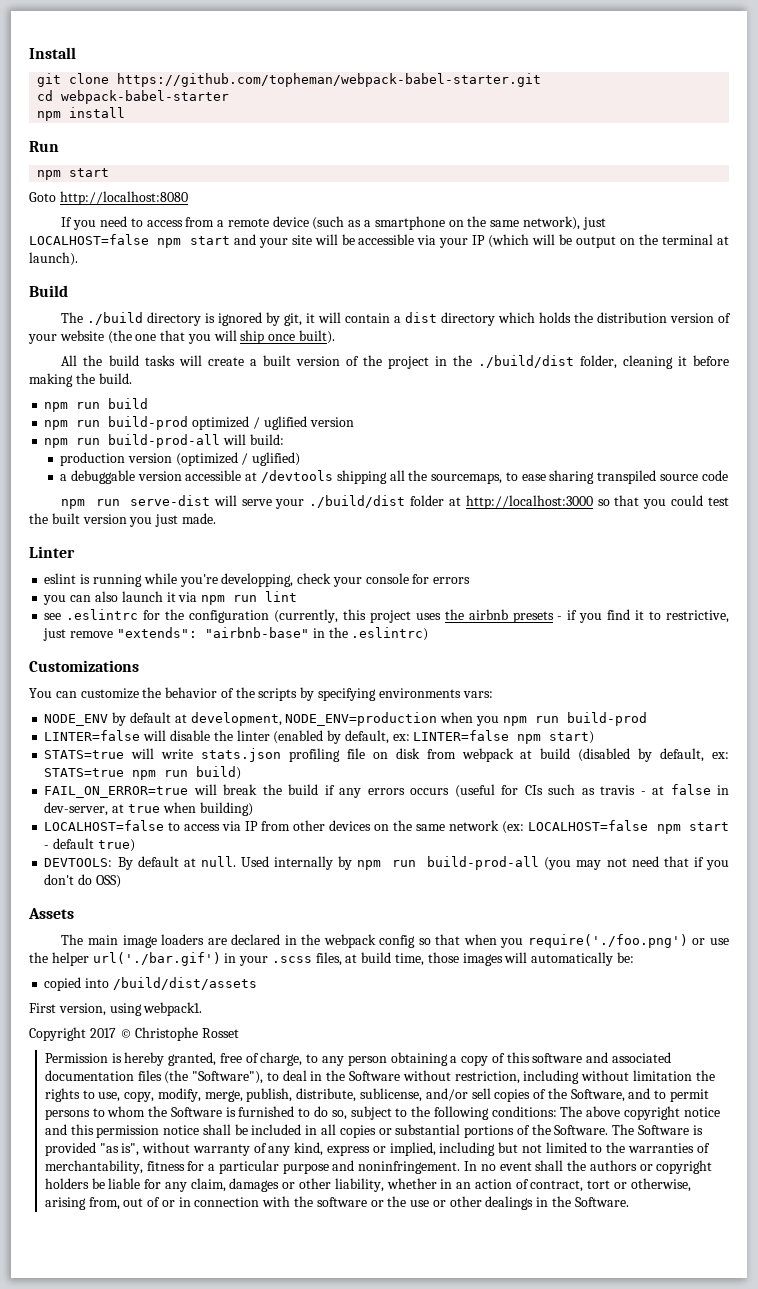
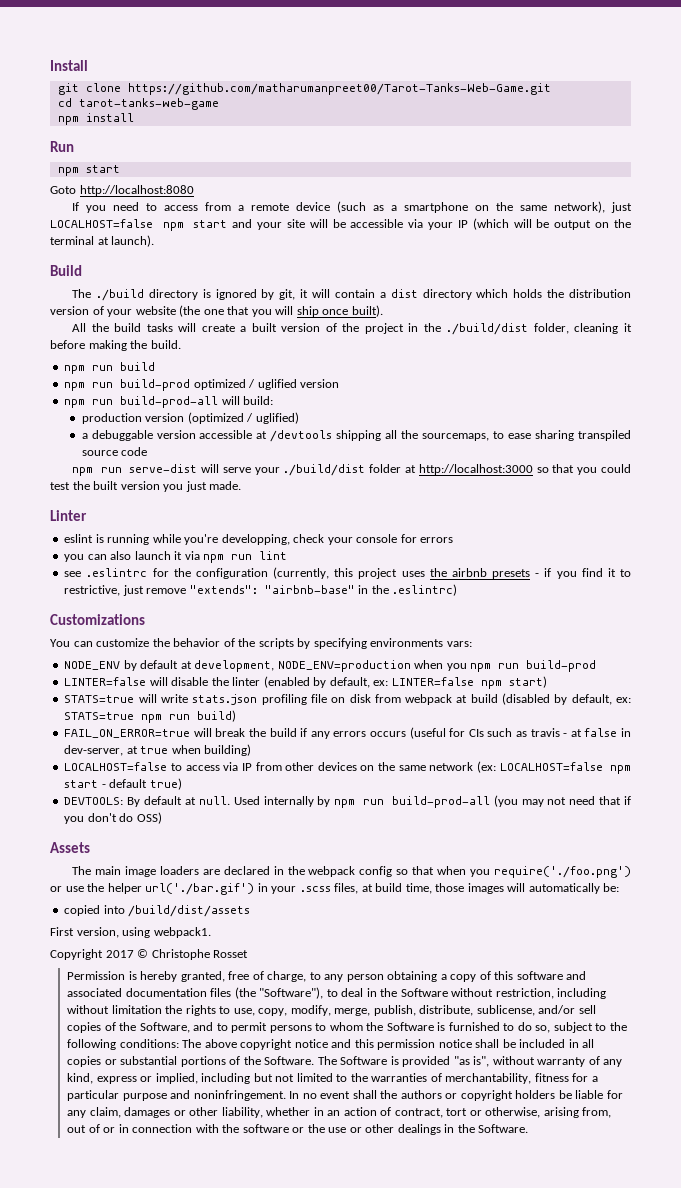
[117,73,542,87] https://github.com/topheman/webpack-babel-starter.git -> [127,83,551,95] https://github.com/matharumanpreet00/Tarot-Tanks-Web-Game.git
[61,90,230,104] webpack-babel-starter -> [78,98,219,110] tarot-tanks-web-game

